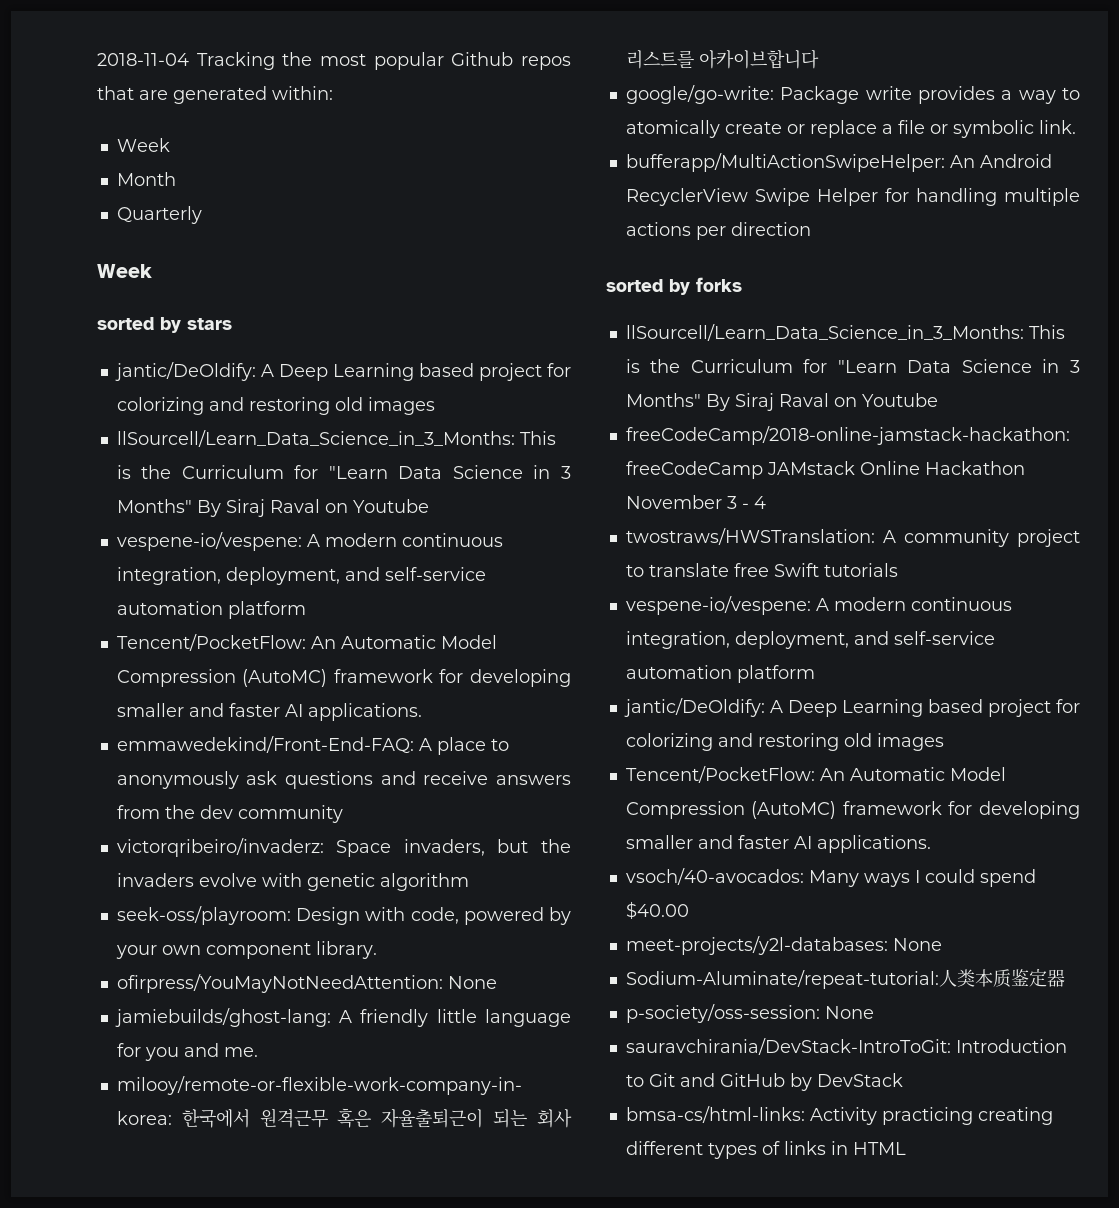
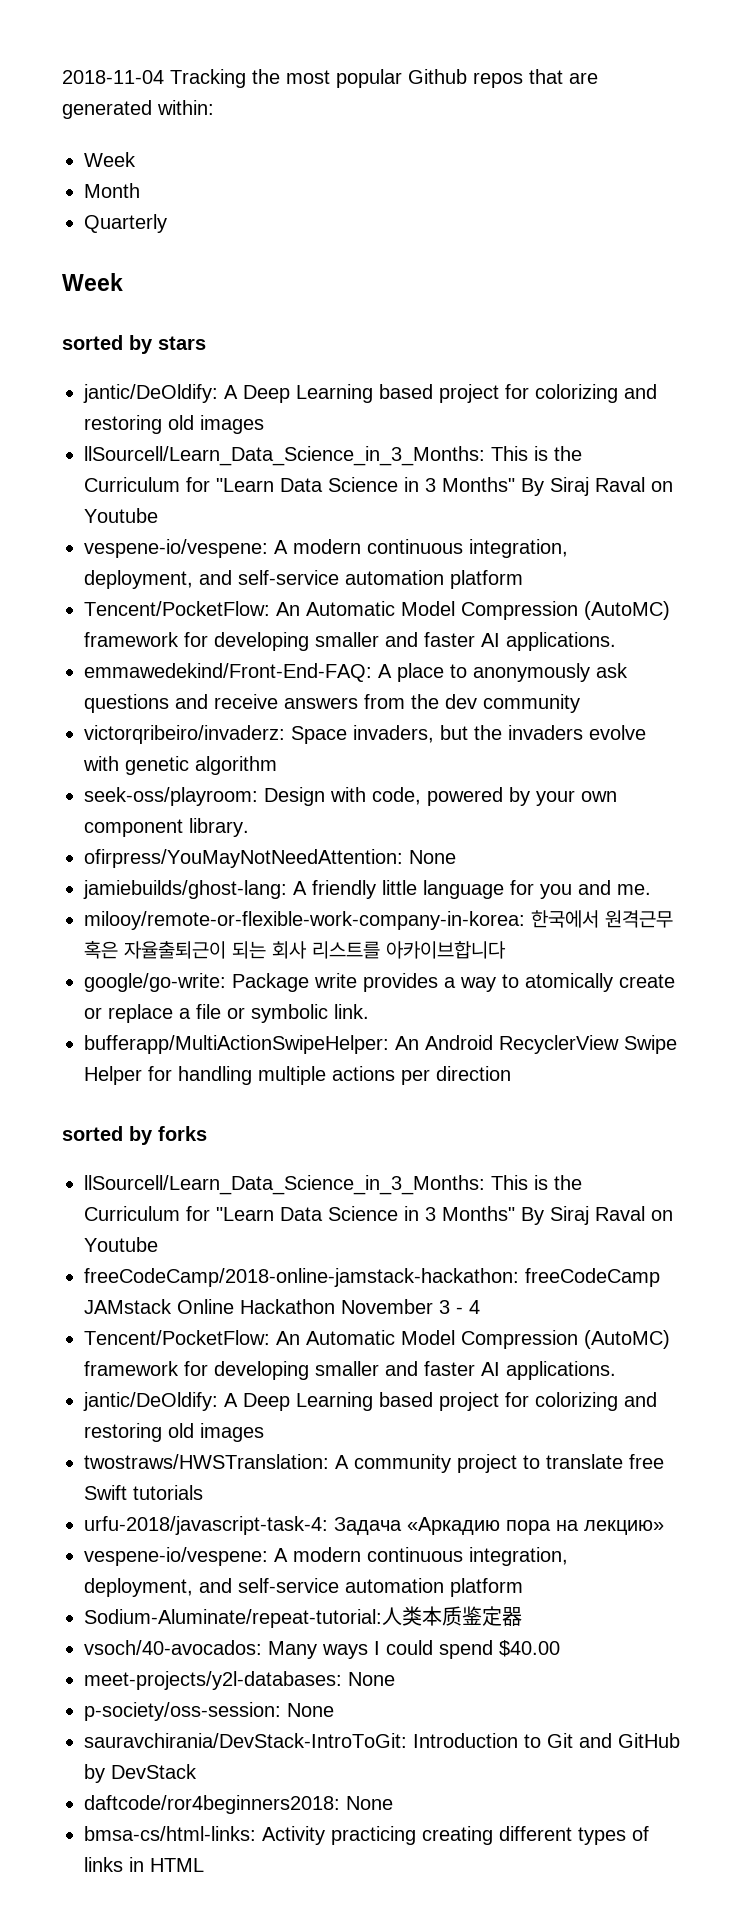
[625,528,1080,547] [625,563,898,577] [625,596,1012,615] [625,631,995,649] [625,665,815,683] [623,698,1080,717] [625,733,944,751] // twostraws/HWSTranslation: A community project to translate free Swift tutorials // vespene-io/vespene: A modern continuous integration, deployment, and self-service automation platform // jantic/DeOldify: A Deep Learning based project for colorizing and restoring old images -> (480, 1307) none
(931, 844) none -> [83,1392,657,1411] [84,1423,264,1442] [84,1454,664,1473] [84,1485,203,1500] [84,1516,664,1535] [84,1547,568,1566] [84,1578,523,1597] [84,1606,522,1628] // jantic/DeOldify: A Deep Learning based project for colorizing and restoring old images // twostraws/HWSTranslation: A community project to translate free Swift tutorials // urfu-2018/javascript-task-4: Задача «Аркадию пора на лекцию» // vespene-io/vespene: A modern continuous integration, deployment, and self-service automation platform // Sodium-Aluminate/repeat-tutorial:人类本质鉴定器
[625,968,1065,989] // Sodium-Aluminate/repeat-tutorial:人类本质鉴定器 -> (395, 1679) none
(903, 1080) none -> [84,1795,393,1814] // daftcode/ror4beginners2018: None

